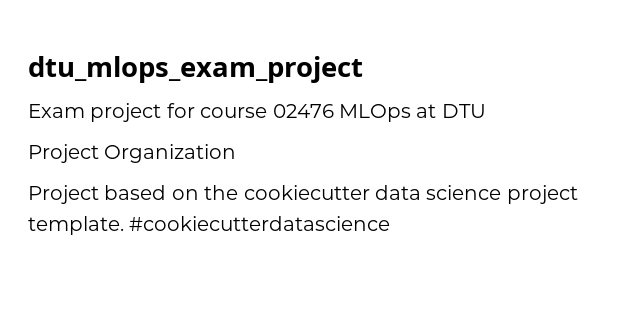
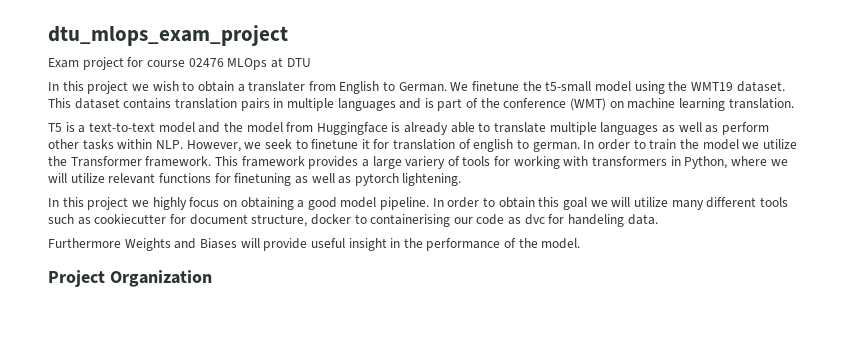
[28,144,237,163] [28,185,578,204] [28,216,391,235] Project Organization // Project based on the cookiecutter data science project template. #cookiecutterdatascience -> [48,81,785,94] [48,98,794,111] [48,122,769,135] [48,139,797,152] [48,156,788,169] [48,173,462,186] [48,197,788,210] [48,214,658,227] [48,238,581,251] [48,270,212,287] In this project we wish to obtain a translater from English to German. We finetune the t5-small model using the WMT19 dataset. This dataset contains translation pairs in multiple languages and is part of the conference (WMT) on machine learning translation. // T5 is a text-to-text model and the model from Huggingface is already able to translate multiple languages as well as perform other tasks within NLP. However, we seek to finetune it for translation of english to german. In order to train the model we utilize the Transformer framework. This framework provides a large variery of tools for working with transformers in Python, where we will utilize relevant functions for finetuning as well as pytorch lightening. // In this project we highly focus on obtaining a good model pipeline. In order to obtain this goal we will utilize many different tools such as cookiecutter for document structure, docker to containerising our code as dvc for handeling data. // Furthermore Weights and Biases will provide useful insight in the performance of the model. // Project Organization

